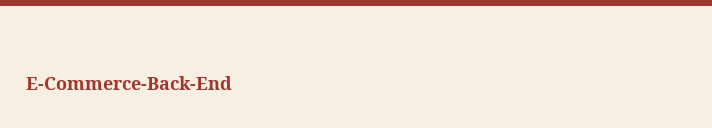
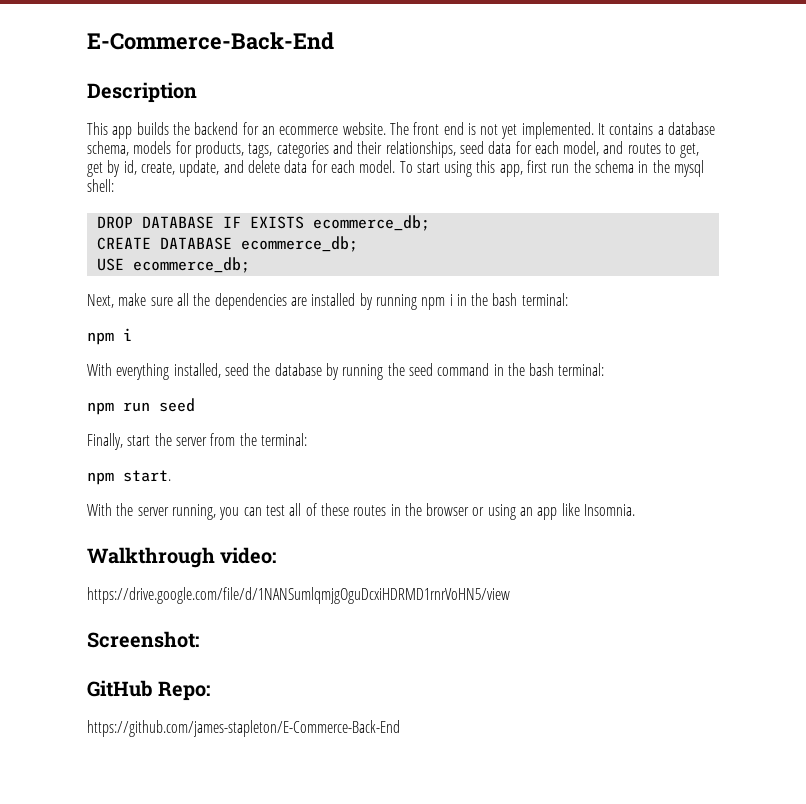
(232, 83) none -> [87,82,197,103] [87,122,716,139] [87,141,700,158] [87,160,705,177] [87,179,114,192] [96,215,430,231] [96,236,358,252] [96,257,250,273] [87,293,568,310] [87,328,132,345] [87,363,605,380] [87,398,195,415] [87,433,307,450] [87,470,171,485] [87,503,636,520] [87,547,277,568] [87,587,510,604] [87,631,199,648] [87,680,211,701] [87,720,400,737] // Description // This app builds the backend for an ecommerce website. The front end is not yet implemented. It contains a database schema, models for products, tags, categories and their relationships, seed data for each model, and routes to get, get by id, create, update, and delete data for each model. To start using this app, first run the schema in the mysql shell: // DROP DATABASE IF EXISTS ecommerce_db; // CREATE DATABASE ecommerce_db; // USE ecommerce_db; // Next, make sure all the dependencies are installed by running npm i in the bash terminal: // npm i // With everything installed, seed the database by running the seed command in the bash terminal: // npm run seed // Finally, start the server from the terminal: // npm start. // With the server running, you can test all of these routes in the browser or using an app like Insomnia. // Walkthrough video: // https://drive.google.com/file/d/1NANSumlqmjgOguDcxiHDRMD1rnrVoHN5/view // Screenshot: // GitHub Repo: // https://github.com/james-stapleton/E-Commerce-Back-End

